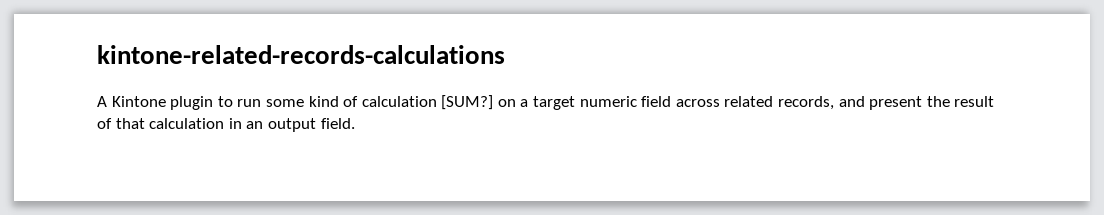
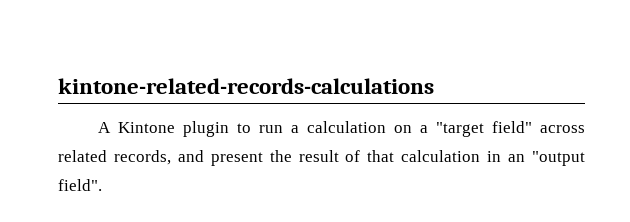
[265,95,672,110] some kind of calculation [SUM?] on a target numeric field -> [290,121,532,137] a calculation on a "target field"
[267,118,355,132] output field. -> [532,151,586,166] [58,179,102,191] "output field".

